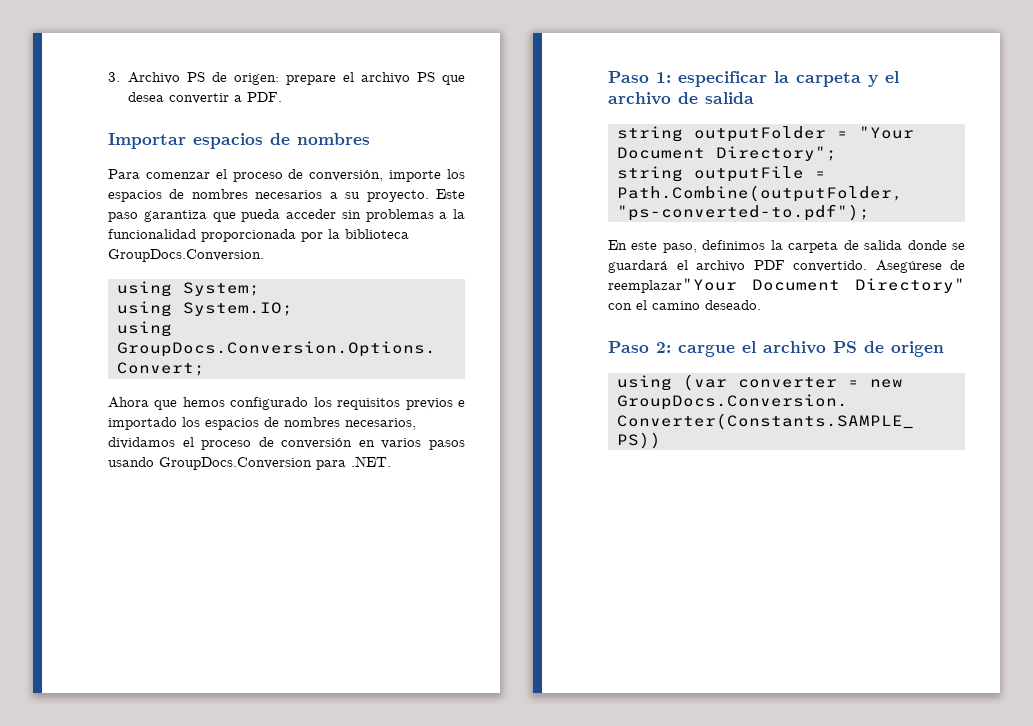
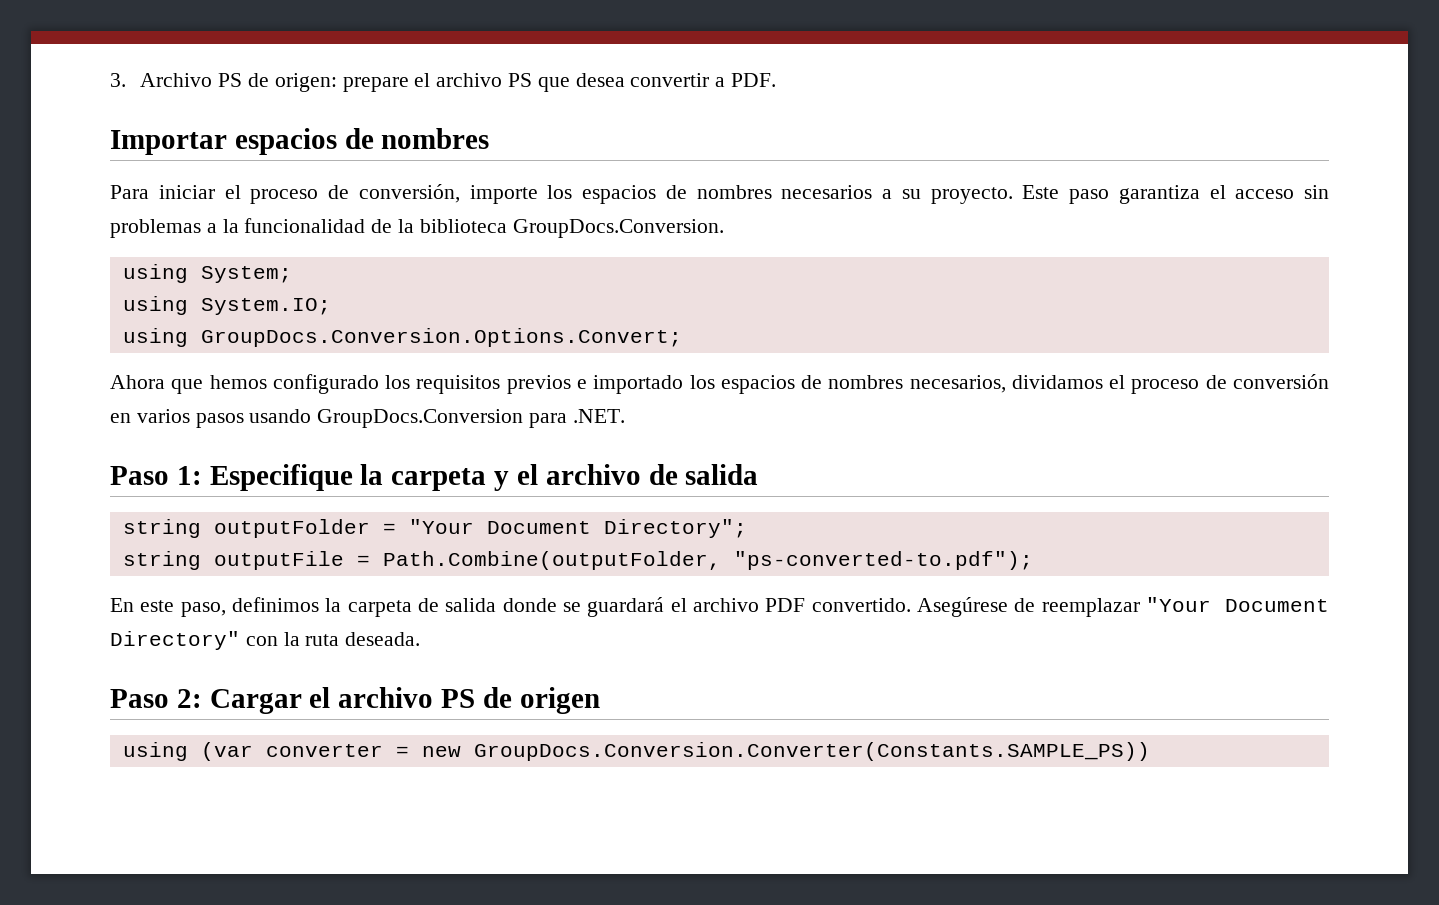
[145,172,210,179] comenzar -> [158,185,215,199] iniciar
[212,209,336,222] que pueda acceder -> [1209,185,1295,199] el acceso
[201,229,323,242] proporcionada por -> [371,219,393,233] de
[678,71,767,87] especificar -> [209,464,353,491] Especifique
[608,278,737,293] reemplazar"Your -> [1041,597,1211,617] reemplazar "Your
[636,300,761,310] el camino deseado. -> [283,632,421,646] la ruta deseada.
[678,344,735,357] cargue -> [209,689,302,714] Cargar

